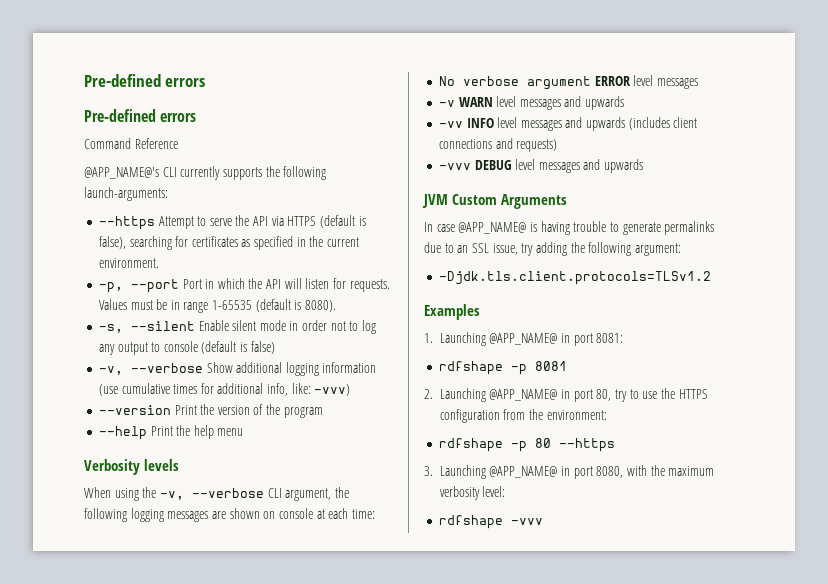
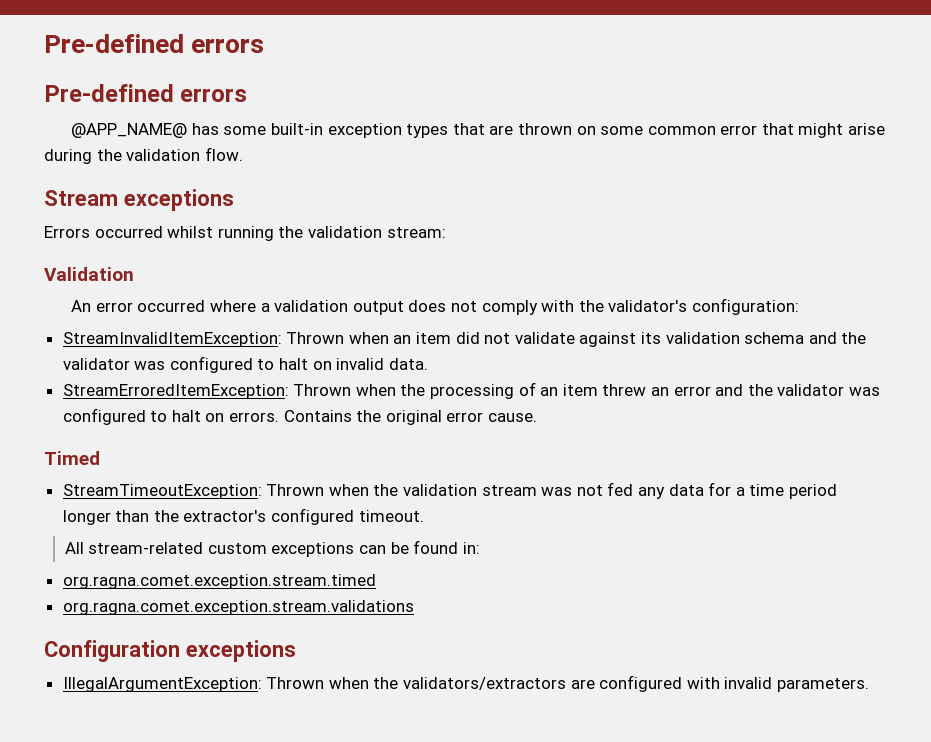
[84,138,178,149] [84,166,327,180] [84,187,168,201] [98,215,366,230] [98,236,360,250] [98,258,159,268] [98,278,390,293] [98,299,337,313] [98,320,377,334] [98,341,275,355] [98,362,377,376] [98,383,351,396] [98,404,323,418] [98,425,244,440] [84,459,180,475] [84,487,349,501] [84,508,375,522] [438,75,698,90] [438,96,625,110] [438,117,698,131] [438,138,558,152] [438,159,644,173] [422,194,568,209] [424,221,715,235] [424,242,681,256] [438,271,711,285] [424,304,480,320] [424,332,624,346] [438,361,567,375] [424,388,708,402] [439,409,607,423] [438,438,615,452] [424,465,715,479] [439,486,506,500] [438,515,543,529] Command Reference // @APP_NAME@'s CLI currently supports the following launch-arguments: // --https Attempt to serve the API via HTTPS (default is false), searching for certificates as specified in the current environment. // -p, --port Port in which the API will listen for requests. Values must be in range 1-65535 (default is 8080). // -s, --silent Enable silent mode in order not to log any output to console (default is false) // -v, --verbose Show additional logging information (use cumulative times for additional info, like: -vvv) // --version Print the version of the program // --help Print the help menu // Verbosity levels // When using the -v, --verbose CLI argument, the following logging messages are shown on console at each time: // No verbose argument ERROR level messages // -v WARN level messages and upwards // -vv INFO level messages and upwards (includes client connections and requests) // -vvv DEBUG level messages and upwards // JVM Custom Arguments // In case @APP_NAME@ is having trouble to generate permalinks due to an SSL issue, try adding the following argument: // -Djdk.tls.client.protocols=TLSv1.2 // Examples // 1. Launching @APP_NAME@ in port 8081: // rdfshape -p 8081 // 2. Launching @APP_NAME@ in port 80, try to use the HTTPS configuration from the environment: // rdfshape -p 80 --https // 3. Launching @APP_NAME@ in port 8080, with the maximum verbosity level: // rdfshape -vvv -> [71,123,886,138] [44,147,243,164] [44,189,234,211] [44,226,446,241] [44,267,134,281] [71,298,799,315] [62,332,867,347] [62,356,428,373] [62,382,880,399] [62,408,538,425] [44,451,100,465] [62,482,837,499] [62,508,424,525] [64,540,480,557] [62,574,376,589] [62,600,414,615] [44,640,296,662] [62,675,870,692] @APP_NAME@ has some built-in exception types that are thrown on some common error that might arise during the validation flow. // Stream exceptions // Errors occurred whilst running the validation stream: // Validation // An error occurred where a validation output does not comply with the validator's configuration: // StreamInvalidItemException: Thrown when an item did not validate against its validation schema and the validator was configured to halt on invalid data. // StreamErroredItemException: Thrown when the processing of an item threw an error and the validator was configured to halt on errors. Contains the original error cause. // Timed // StreamTimeoutException: Thrown when the validation stream was not fed any data for a time period longer than the extractor's configured timeout. // All stream-related custom exceptions can be found in: // org.ragna.comet.exception.stream.timed // org.ragna.comet.exception.stream.validations // Configuration exceptions // IllegalArgumentException: Thrown when the validators/extractors are configured with invalid parameters.

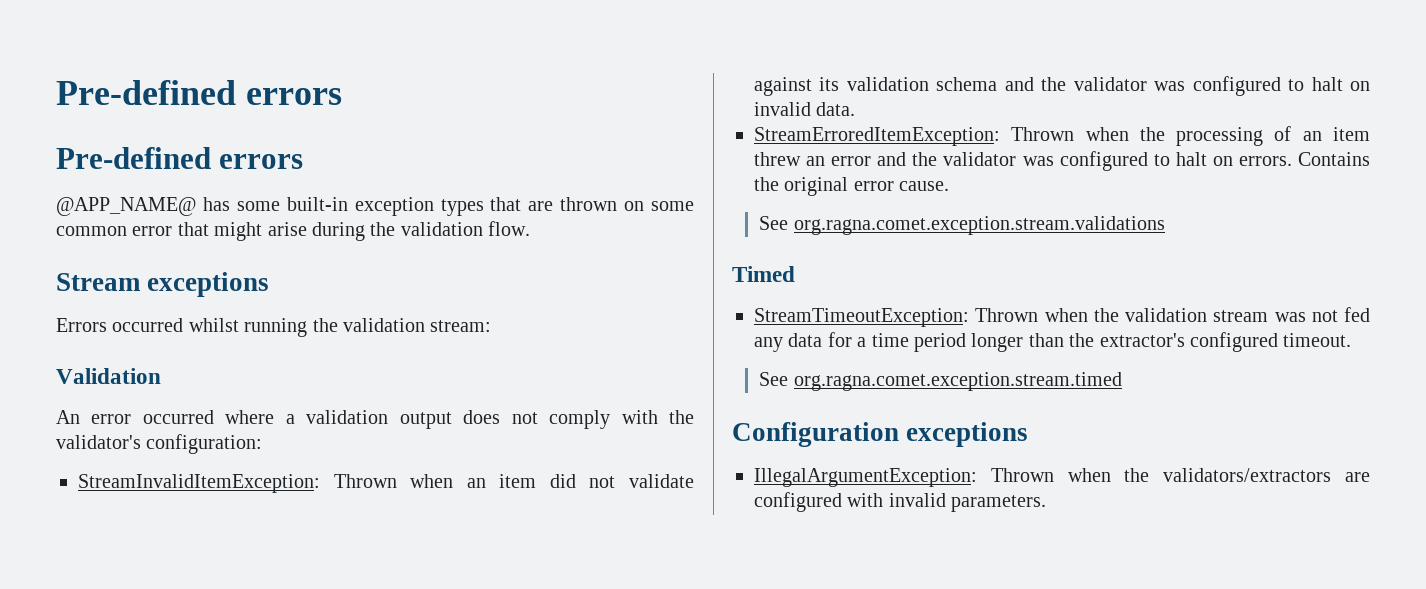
(538, 417) none -> [759,216,1165,235] // See org.ragna.comet.exception.stream.validations
[64,540,480,557] All stream-related custom exceptions can be found in: // -> [759,372,789,386] See
[62,600,414,615] // org.ragna.comet.exception.stream.validations -> (1122, 381) none

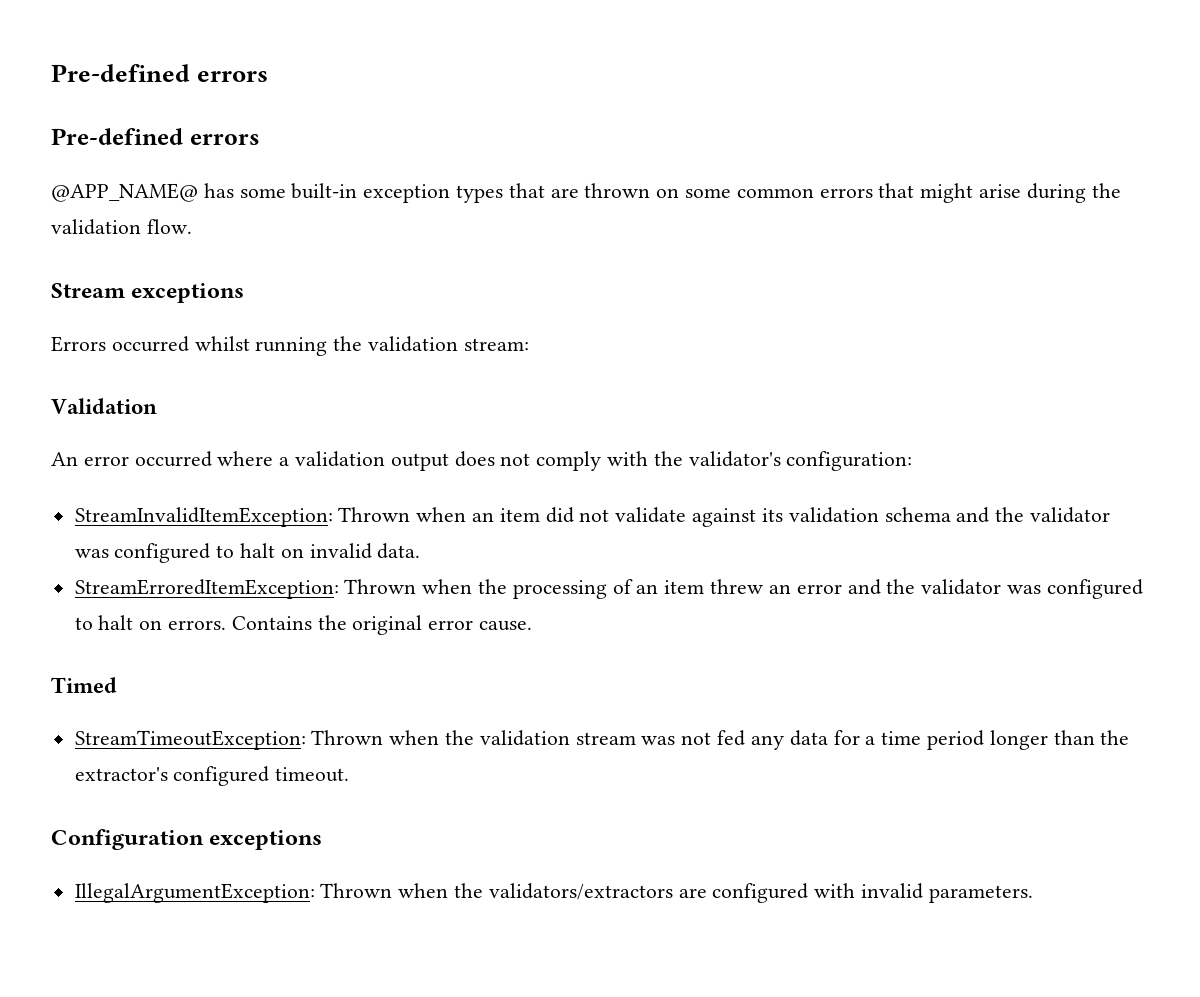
[132,226,173,236] error -> [819,188,873,198] errors
[759,216,1165,235] // See org.ragna.comet.exception.stream.validations -> (533, 626) none
[759,372,1122,391] // See org.ragna.comet.exception.stream.timed -> (350, 774) none

